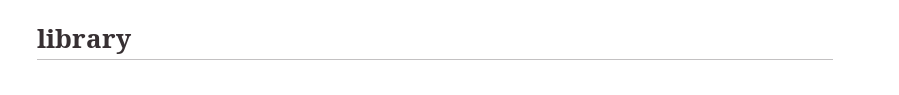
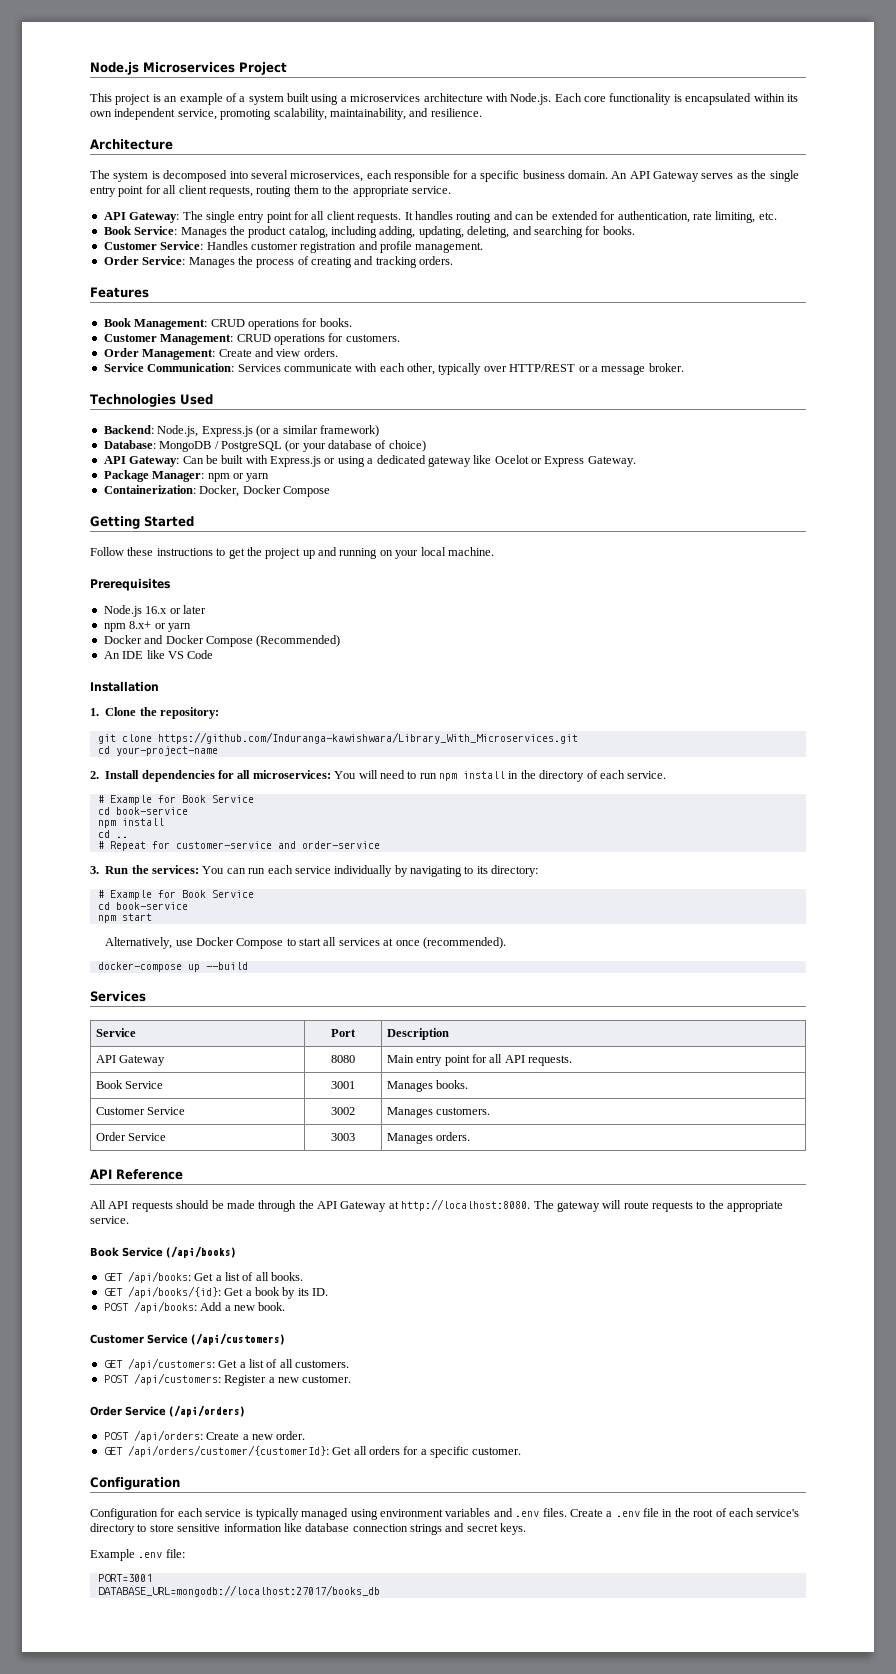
[37,29,132,54] library -> [90,62,287,75] [90,93,798,105] [90,108,482,120] [90,139,173,150] [90,170,799,182] [90,185,452,197] [103,211,777,223] [103,226,635,238] [103,241,484,253] [103,256,454,268] [90,287,149,298] [103,318,352,330] [103,333,400,345] [103,348,338,360] [103,363,684,375] [90,394,213,407] [103,425,379,437] [103,440,426,452] [103,455,636,467] [103,470,270,482] [103,485,330,497] [90,516,194,529] [90,547,494,559] [90,578,170,591] [103,605,206,617] [103,621,191,632] [103,635,341,647] [103,650,214,659] [90,681,159,692] [90,707,219,719] [97,732,578,744] [97,746,218,756] [90,770,667,782] [97,795,254,805] [97,807,188,815] [97,818,164,828] [97,830,128,838] [97,841,380,851] [90,865,539,877] [97,890,254,900] [97,902,188,910] [97,913,152,923] [105,937,506,949] [97,962,248,972] [90,991,146,1002] [95,1028,136,1037] [331,1029,356,1037] [386,1028,449,1040] [95,1055,166,1066] [331,1055,355,1063] [386,1054,573,1066] [95,1080,164,1089] [331,1081,355,1089] [386,1080,469,1092] [95,1107,186,1115] [331,1107,355,1115] [386,1107,491,1118] [95,1132,167,1141] [331,1133,355,1141] [386,1132,471,1144] [90,1169,183,1180] [90,1199,784,1212] [90,1216,129,1224] [90,1246,236,1258] [103,1271,303,1283] [103,1286,328,1299] [103,1301,286,1313] [90,1333,285,1345] [103,1358,349,1370] [103,1373,352,1386] [90,1405,245,1417] [103,1430,306,1442] [103,1445,522,1458] [90,1477,180,1490] [90,1508,800,1520] [90,1523,527,1535] [90,1549,185,1561] [97,1574,152,1582] [97,1585,380,1597] Node.js Microservices Project // This project is an example of a system built using a microservices architecture with Node.js. Each core functionality is encapsulated within its own independent service, promoting scalability, maintainability, and resilience. // Architecture // The system is decomposed into several microservices, each responsible for a specific business domain. An API Gateway serves as the single entry point for all client requests, routing them to the appropriate service. // API Gateway: The single entry point for all client requests. It handles routing and can be extended for authentication, rate limiting, etc. // Book Service: Manages the product catalog, including adding, updating, deleting, and searching for books. // Customer Service: Handles customer registration and profile management. // Order Service: Manages the process of creating and tracking orders. // Features // Book Management: CRUD operations for books. // Customer Management: CRUD operations for customers. // Order Management: Create and view orders. // Service Communication: Services communicate with each other, typically over HTTP/REST or a message broker. // Technologies Used // Backend: Node.js, Express.js (or a similar framework) // Database: MongoDB / PostgreSQL (or your database of choice) // API Gateway: Can be built with Express.js or using a dedicated gateway like Ocelot or Express Gateway. // Package Manager: npm or yarn // Containerization: Docker, Docker Compose // Getting Started // Follow these instructions to get the project up and running on your local machine. // Prerequisites // Node.js 16.x or later // npm 8.x+ or yarn // Docker and Docker Compose (Recommended) // An IDE like VS Code // Installation // 1. Clone the repository: // git clone https://github.com/Induranga-kawishwara/Library_With_Microservices.git // cd your-project-name // 2. Install dependencies for all microservices: You will need to run npm install in the directory of each service. // # Example for Book Service // cd book-service // npm install // cd .. // # Repeat for customer-service and order-service // 3. Run the services: You can run each service individually by navigating to its directory: // # Example for Book Service // cd book-service // npm start // Alternatively, use Docker Compose to start all services at once (recommended). // docker-compose up --build // Services // Service | Port | Description // API Gateway | 8080 | Main entry point for all API requests. // Book Service | 3001 | Manages books. // Customer Service | 3002 | Manages customers. // Order Service | 3003 | Manages orders. // API Reference // All API requests should be made through the API Gateway at http://localhost:8080. The gateway will route requests to the appropriate service. // Book Service (/api/books) // GET /api/books: Get a list of all books. // GET /api/books/{id}: Get a book by its ID. // POST /api/books: Add a new book. // Customer Service (/api/customers) // GET /api/customers: Get a list of all customers. // POST /api/customers: Register a new customer. // Order Service (/api/orders) // POST /api/orders: Create a new order. // GET /api/orders/customer/{customerId}: Get all orders for a specific customer. // Configuration // Configuration for each service is typically managed using environment variables and .env files. Create a .env file in the root of each service's directory to store sensitive information like database connection strings and secret keys. // Example .env file: // PORT=3001 // DATABASE_URL=mongodb://localhost:27017/books_db

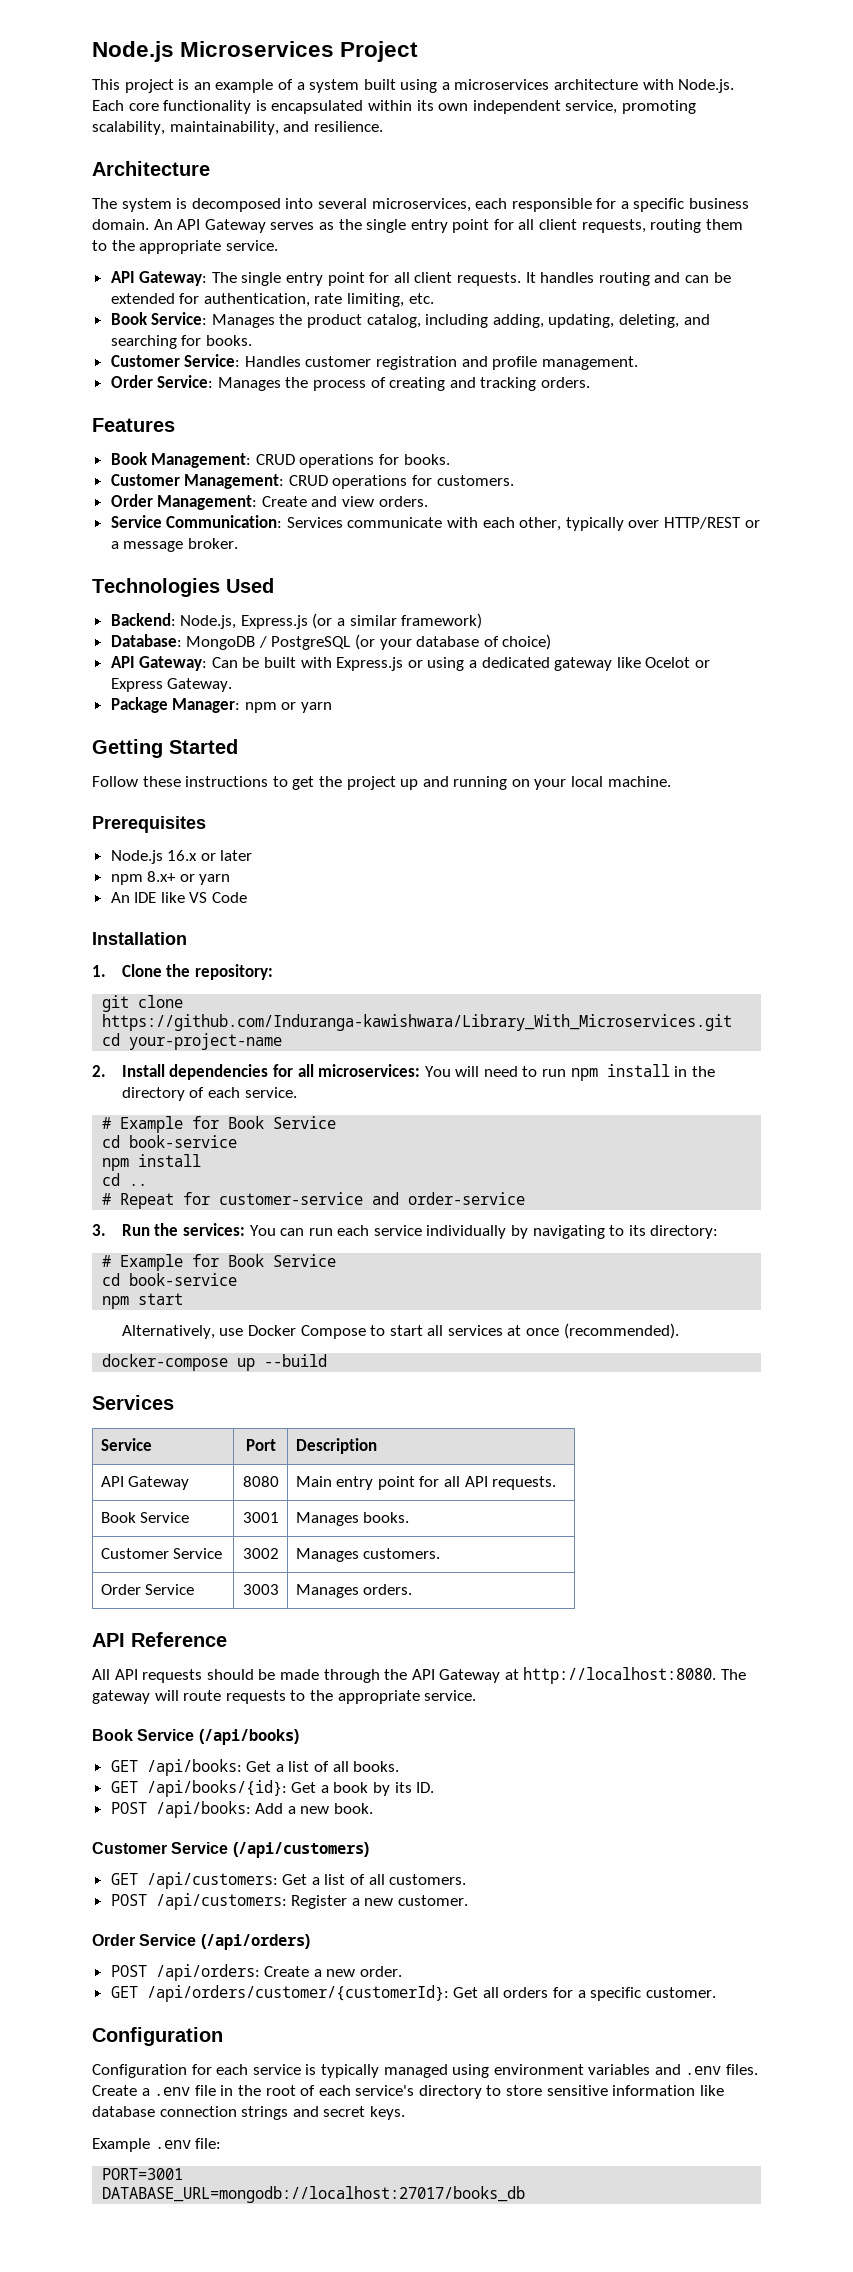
[103,485,330,497] // Containerization: Docker, Docker Compose -> (333, 707) none
[103,635,341,647] // Docker and Docker Compose (Recommended) -> (231, 879) none

